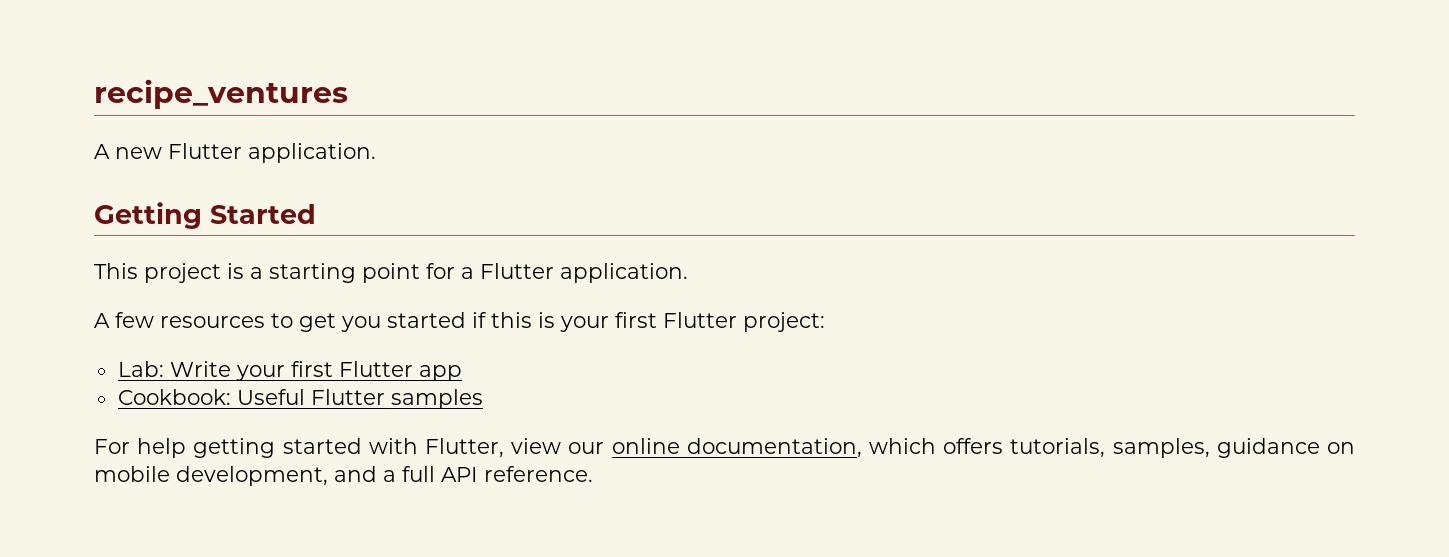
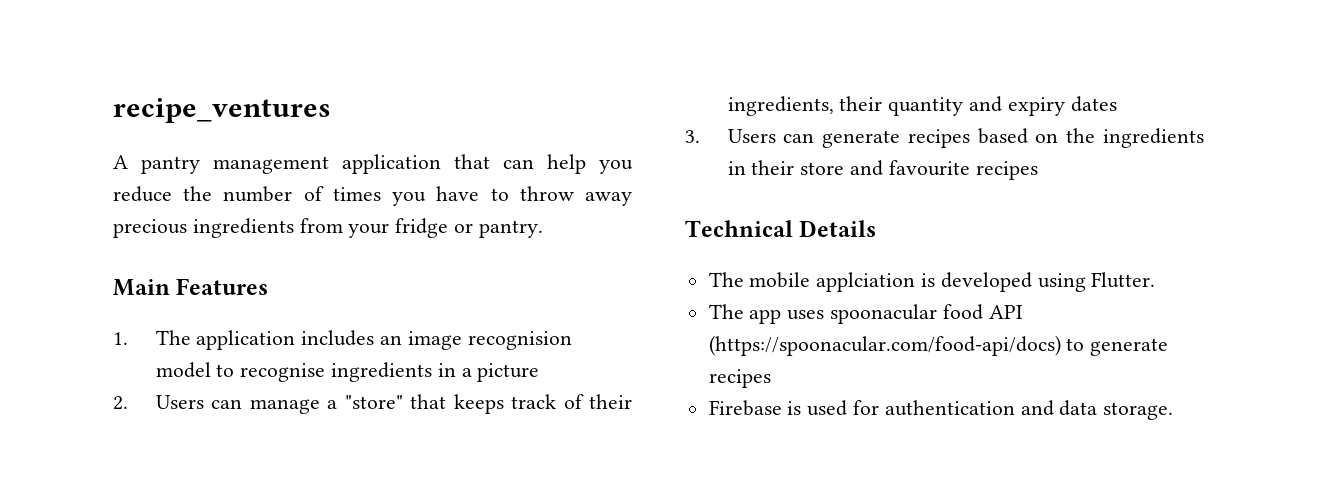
[115,143,376,163] [94,202,316,229] [94,263,688,283] [94,312,825,332] [117,361,462,381] [117,389,483,409] [94,438,1356,458] [94,466,593,486] new Flutter application. // Getting Started // This project is a starting point for a Flutter application. // A few resources to get you started if this is your first Flutter project: // Lab: Write your first Flutter app // Cookbook: Useful Flutter samples // For help getting started with Flutter, view our online documentation, which offers tutorials, samples, guidance on mobile development, and a full API reference. -> [141,154,633,174] [113,186,632,206] [113,218,543,238] [113,278,269,296] [113,330,572,350] [155,362,540,382] [113,394,632,414] [727,96,1117,116] [685,128,1204,148] [727,160,1038,180] [685,220,877,237] [708,272,1156,292] [708,304,1023,324] [708,335,1169,356] [708,369,771,388] [708,400,1174,420] pantry management application that can help you reduce the number of times you have to throw away precious ingredients from your fridge or pantry. // Main Features // 1. The application includes an image recognision model to recognise ingredients in a picture // 2. Users can manage a "store" that keeps track of their ingredients, their quantity and expiry dates // 3. Users can generate recipes based on the ingredients in their store and favourite recipes // Technical Details // The mobile applciation is developed using Flutter. // The app uses spoonacular food API (https://spoonacular.com/food-api/docs) to generate recipes // Firebase is used for authentication and data storage.

